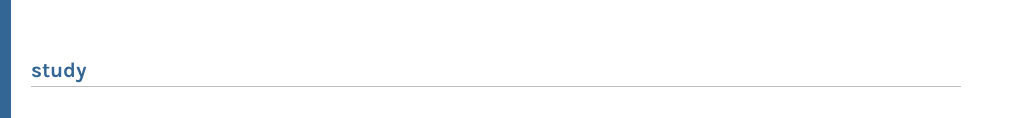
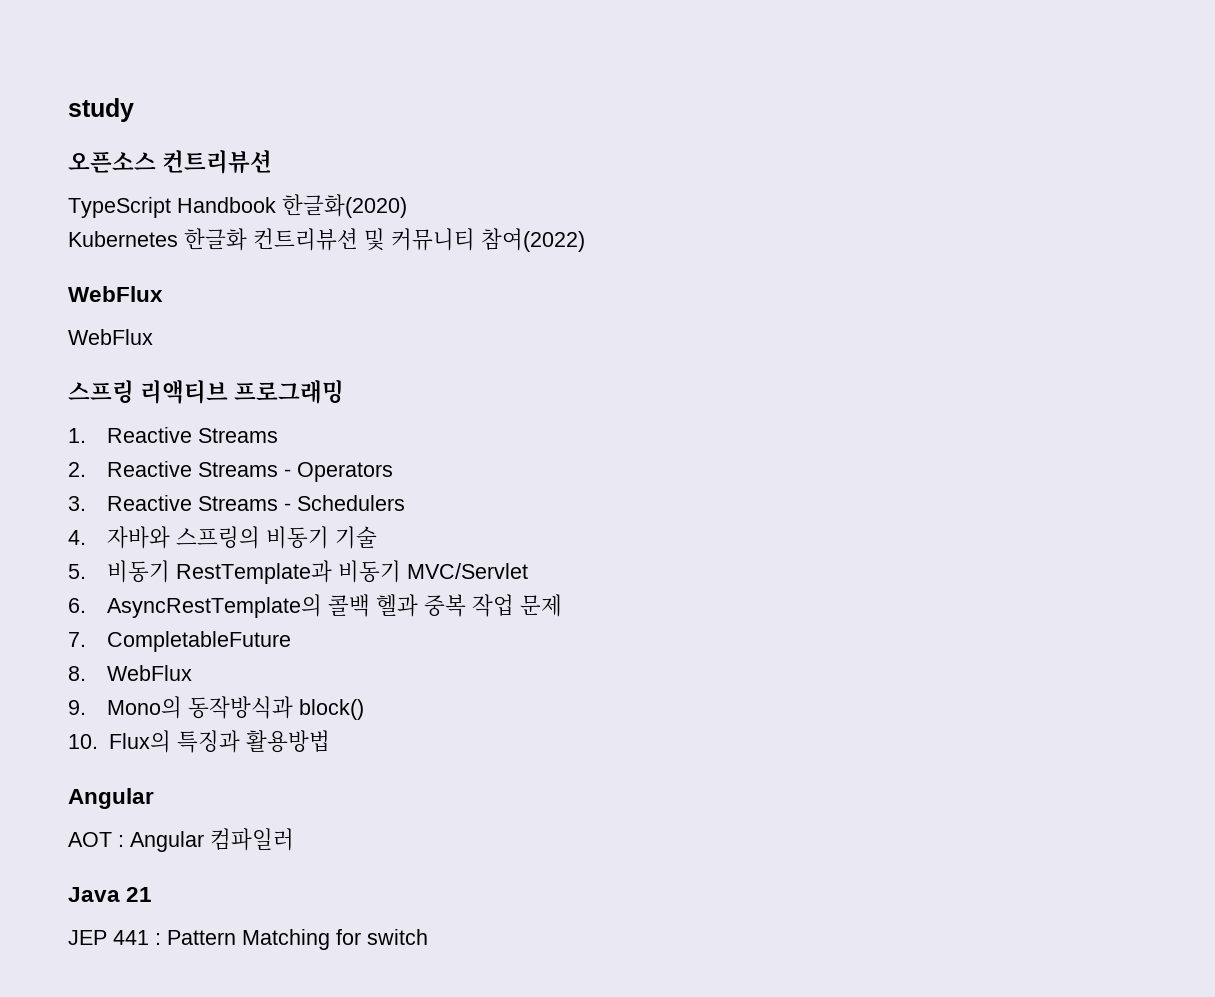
(87, 72) none -> [68,150,273,174] [68,194,407,218] [68,228,585,252] [68,286,163,302] [68,329,153,345] [68,380,345,404] [68,427,279,443] [68,461,394,482] [68,495,406,511] [68,526,378,549] [68,560,529,584] [68,594,563,618] [68,631,292,652] [68,665,193,681] [68,696,365,720] [68,730,330,753] [68,788,154,809] [68,828,294,852] [68,887,153,902] [68,929,428,950] // 오픈소스 컨트리뷰션 // TypeScript Handbook 한글화(2020) // Kubernetes 한글화 컨트리뷰션 및 커뮤니티 참여(2022) // WebFlux // WebFlux // 스프링 리액티브 프로그래밍 // 1. Reactive Streams // 2. Reactive Streams - Operators // 3. Reactive Streams - Schedulers // 4. 자바와 스프링의 비동기 기술 // 5. 비동기 RestTemplate과 비동기 MVC/Servlet // 6. AsyncRestTemplate의 콜백 헬과 중복 작업 문제 // 7. CompletableFuture // 8. WebFlux // 9. Mono의 동작방식과 block() // 10. Flux의 특징과 활용방법 // Angular // AOT : Angular 컴파일러 // Java 21 // JEP 441 : Pattern Matching for switch

